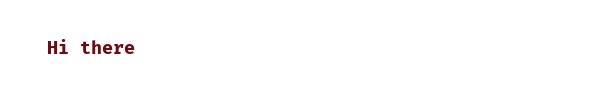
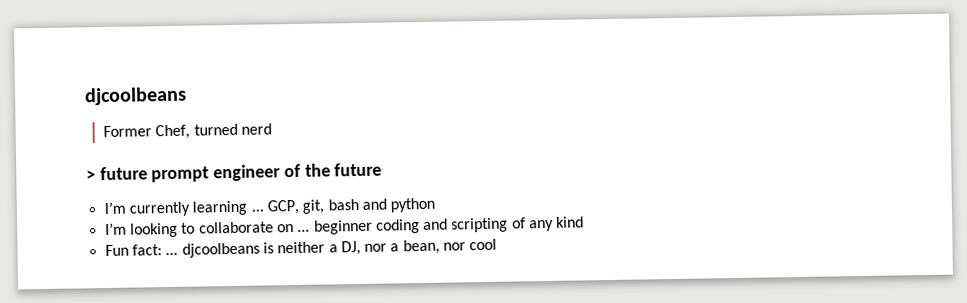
[47,39,135,54] Hi there -> [84,86,187,106] [103,123,272,140] [86,162,383,183] [103,197,436,217] [104,216,585,238] [104,238,498,258] djcoolbeans // Former Chef, turned nerd // > future prompt engineer of the future // I’m currently learning ... GCP, git, bash and python // I’m looking to collaborate on ... beginner coding and scripting of any kind // Fun fact: ... djcoolbeans is neither a DJ, nor a bean, nor cool

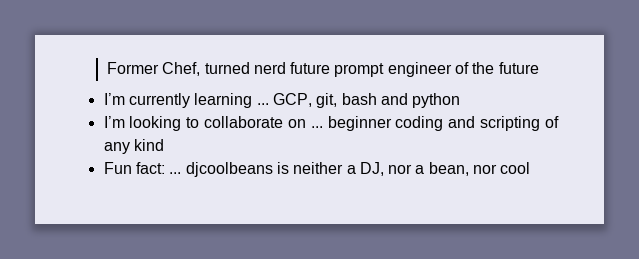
[84,86,187,106] djcoolbeans // -> (106, 68) none
[86,170,96,181] // > -> (286, 68) none

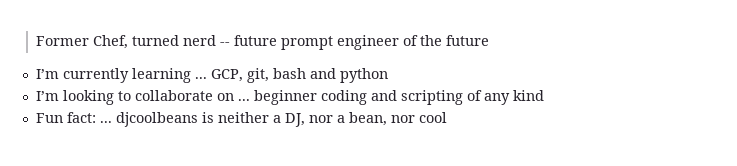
(286, 68) none -> [220,42,231,46] --

